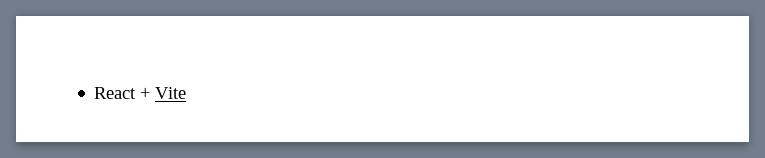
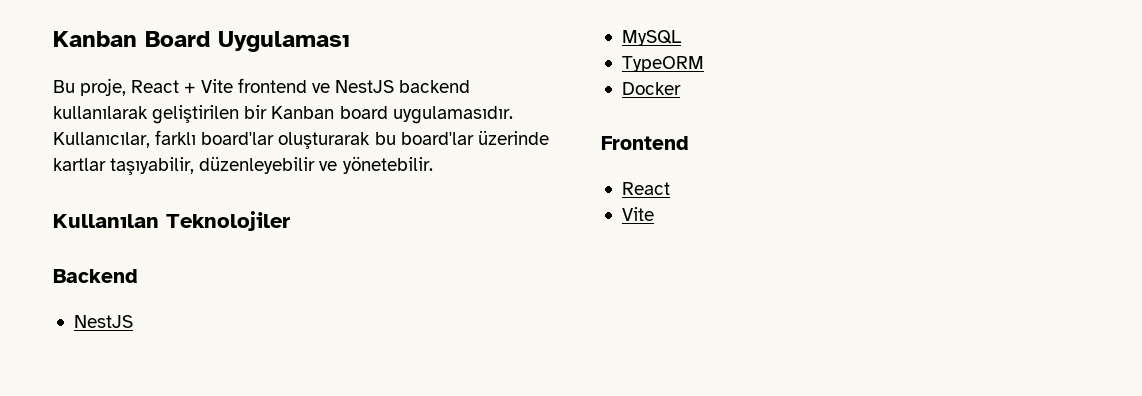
[94,87,151,99] React + -> [53,31,349,52] [53,78,471,96] [53,105,513,124] [53,130,549,149] [53,156,433,175] [53,211,290,231] [53,269,138,283] [73,315,133,328] [621,30,682,46] [621,56,704,72] [621,82,681,95] [601,136,689,150] [621,182,670,195] Kanban Board Uygulaması // Bu proje, React + Vite frontend ve NestJS backend kullanılarak geliştirilen bir Kanban board uygulamasıdır. Kullanıcılar, farklı board'lar oluşturarak bu board'lar üzerinde kartlar taşıyabilir, düzenleyebilir ve yönetebilir. // Kullanılan Teknolojiler // Backend // NestJS // MySQL // TypeORM // Docker // Frontend // React //

